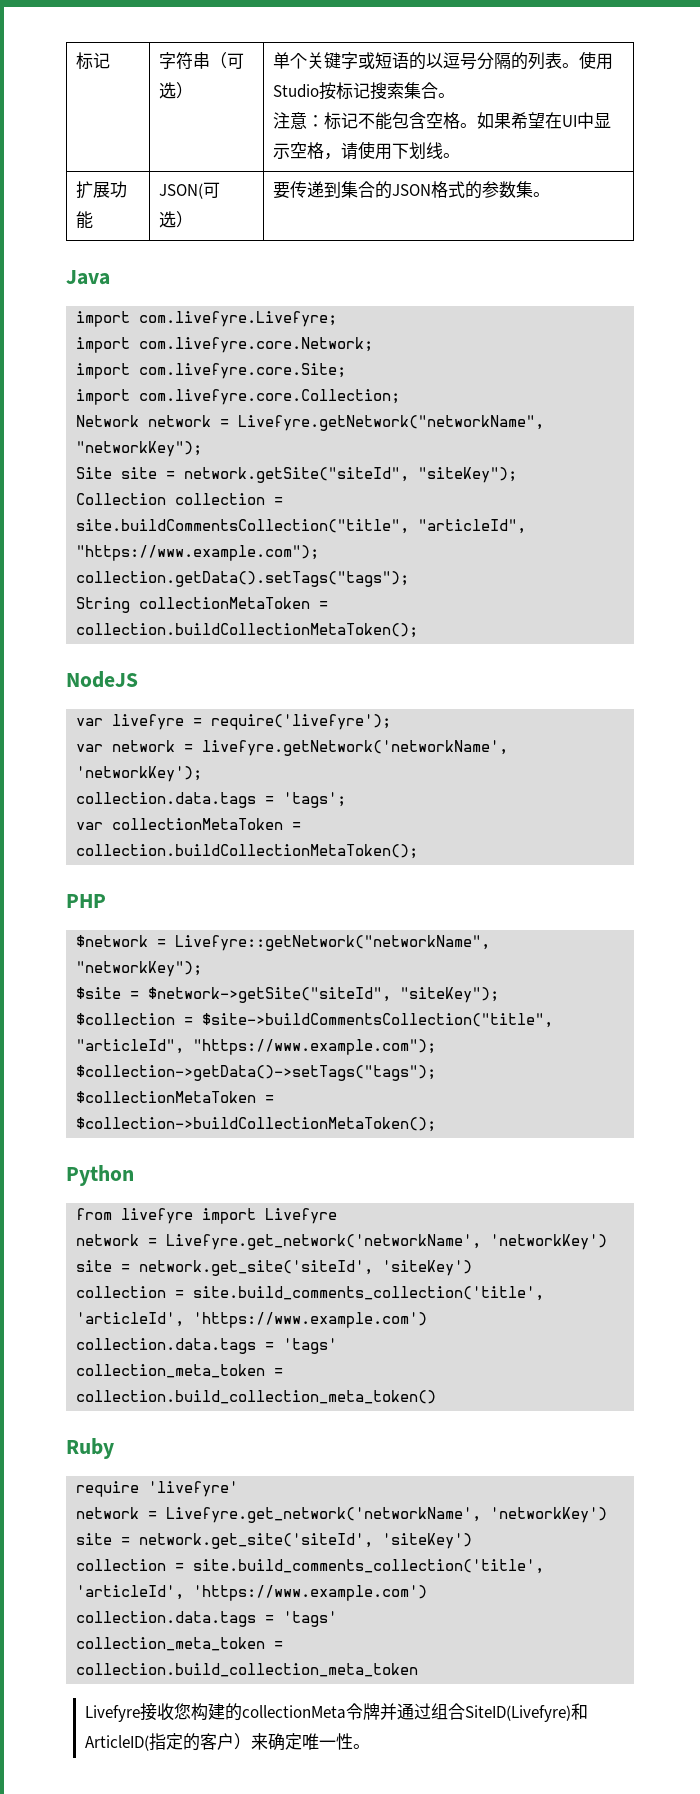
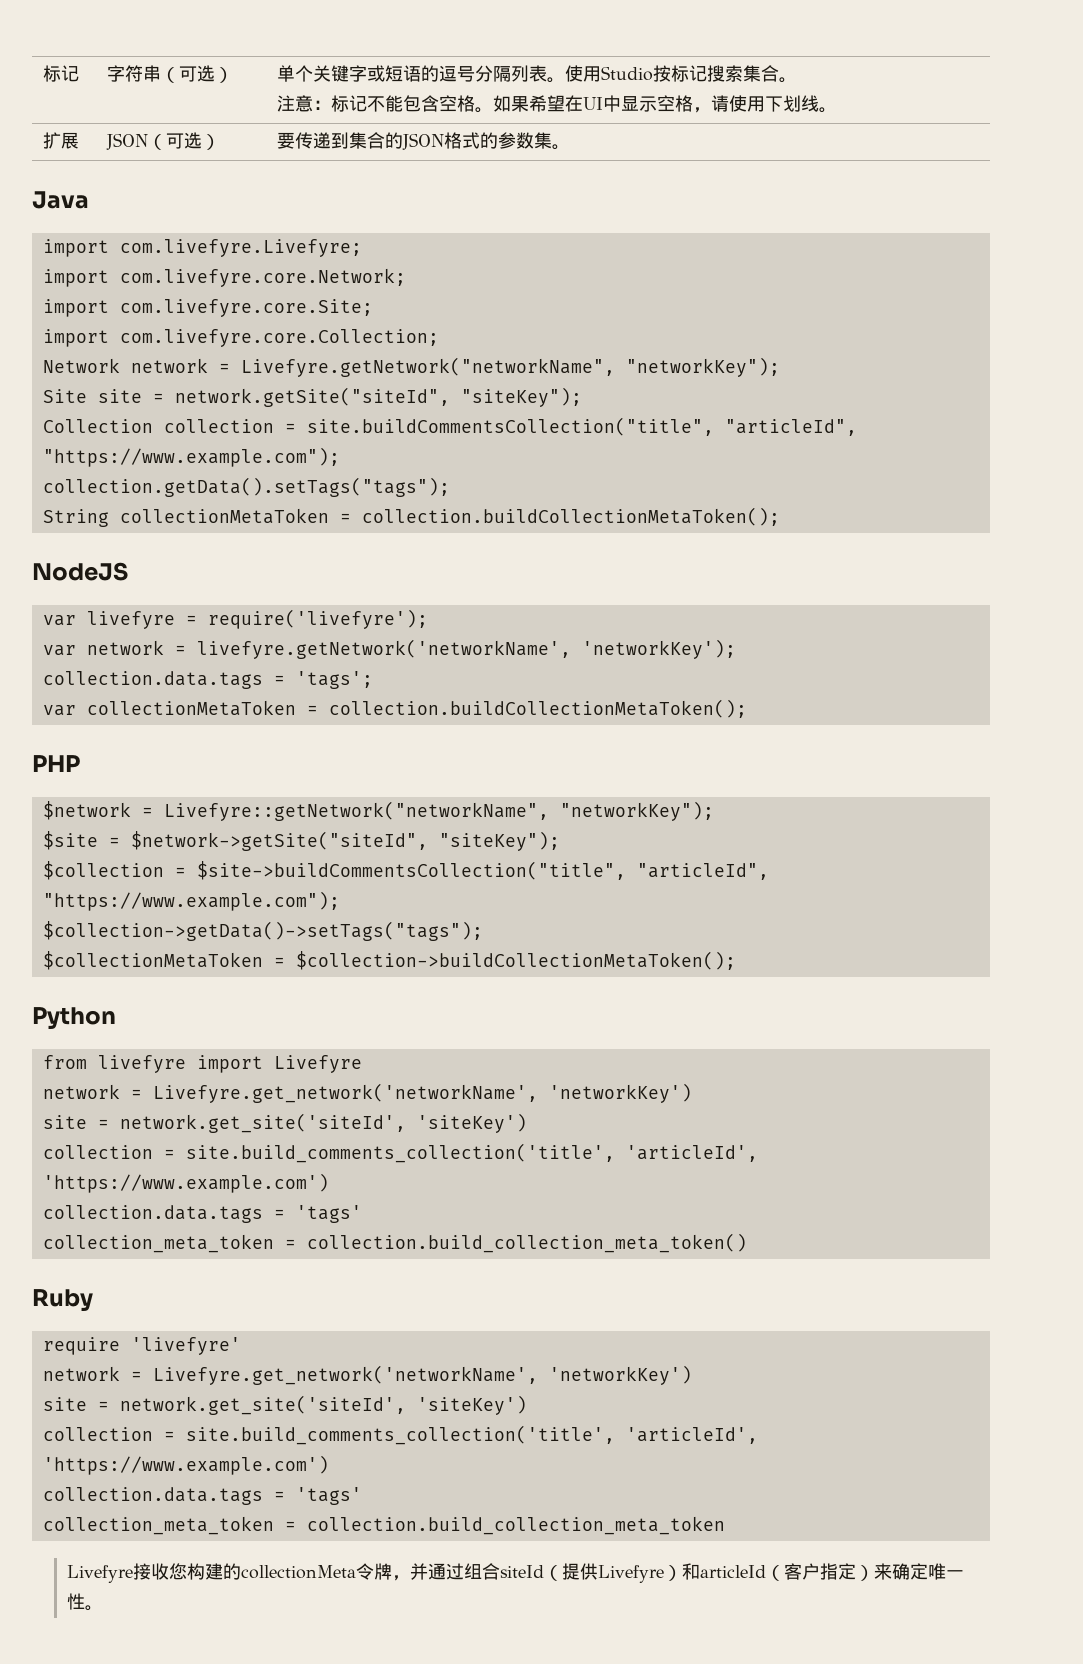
[426,53,444,68] 以 -> (439, 73) none
[511,52,529,70] 的 -> (511, 74) none
[110,181,128,198] [76,211,94,229] [159,183,204,199] 功能 | JSON( -> [105,133,166,150] | JSON（
(380, 1711) none -> [391,1575,410,1581] ，
[464,1703,588,1722] [84,1733,234,1751] SiteID(Livefyre)和ArticleID(指定的客户 -> [499,1563,856,1583] siteId（提供Livefyre）和articleId（客户指定

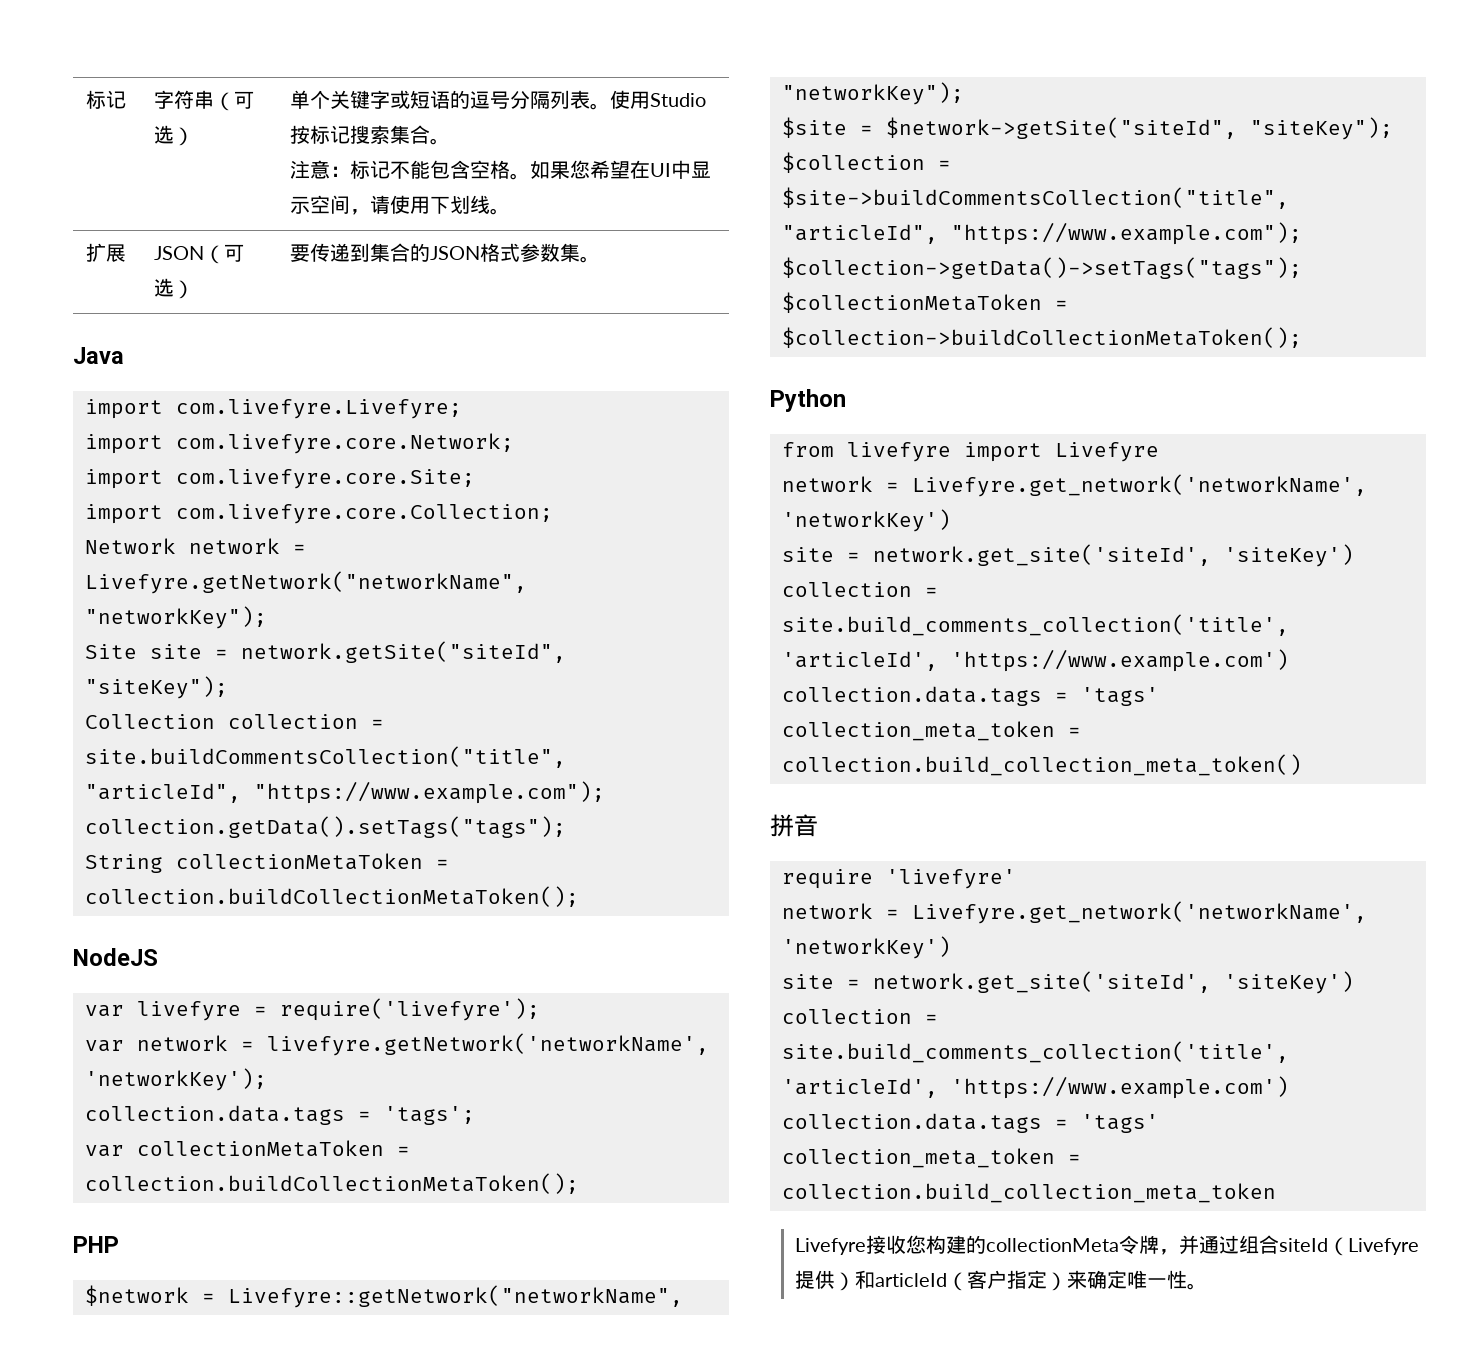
(529, 104) none -> [570,160,591,179] 您
[674,95,693,112] 格 -> [330,195,351,214] 间
[479,132,498,149] 的 -> (521, 252) none
[32,1289,93,1311] Ruby -> [770,814,818,837] 拼音
[561,1563,664,1583] 提供Livefyre -> [1348,1238,1420,1255] [795,1270,836,1289] Livefyre提供

